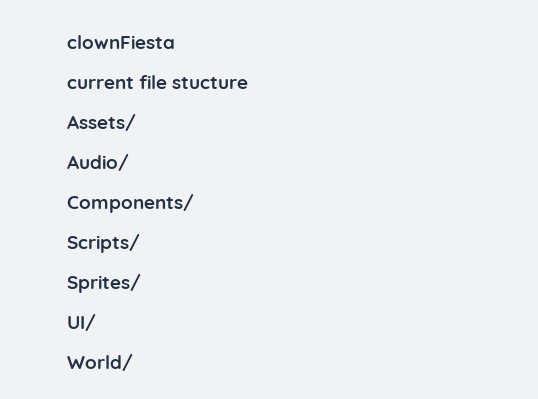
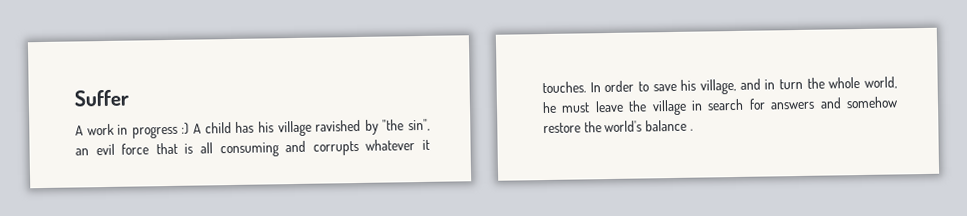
[67,35,175,49] [67,75,249,89] [67,114,136,131] [67,154,129,171] [67,194,194,213] [67,234,140,253] [67,274,141,293] [67,314,96,331] [67,354,133,371] clownFiesta // current file stucture // Assets/ // Audio/ // Components/ // Scripts/ // Sprites/ // UI/ // World/ -> [74,89,129,107] [75,118,431,139] [75,139,430,158] [542,76,897,95] [542,96,898,116] [543,119,693,134] Suffer // A work in progress :) A child has his village ravished by "the sin", an evil force that is all consuming and corrupts whatever it touches. In order to save his village, and in turn the whole world, he must leave the village in search for answers and somehow restore the world's balance .

